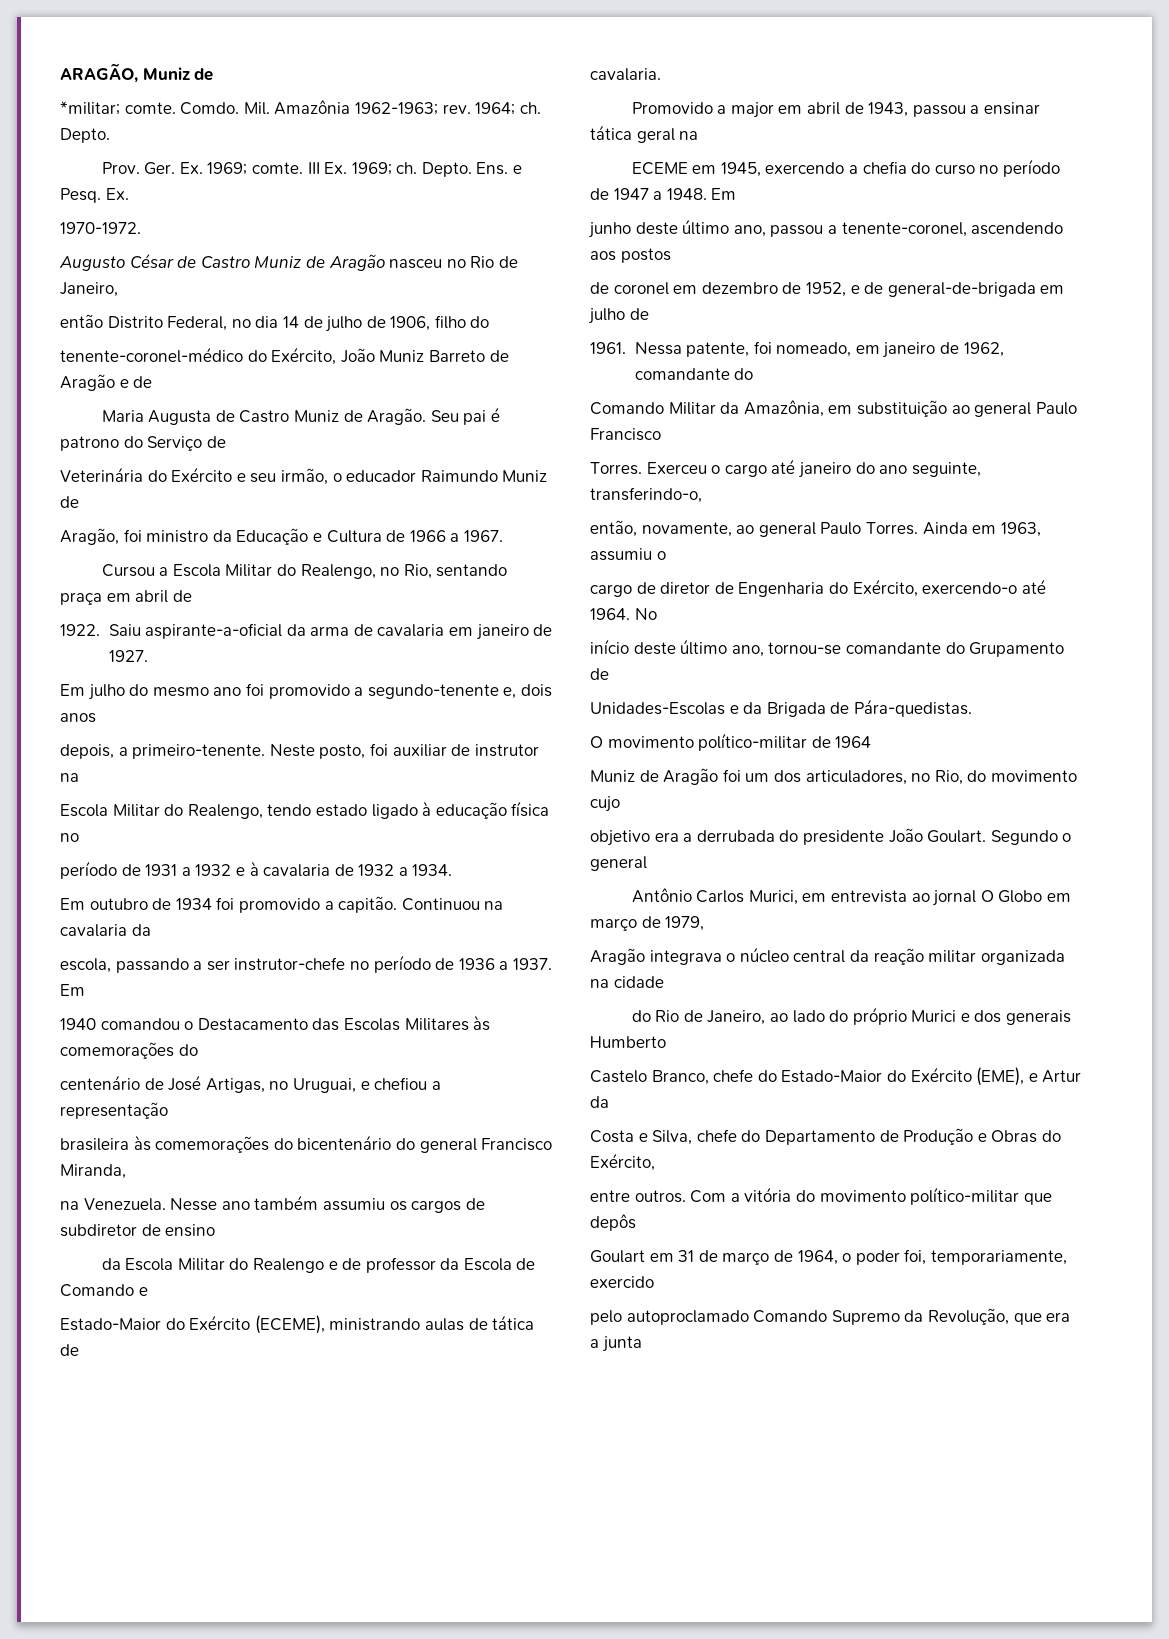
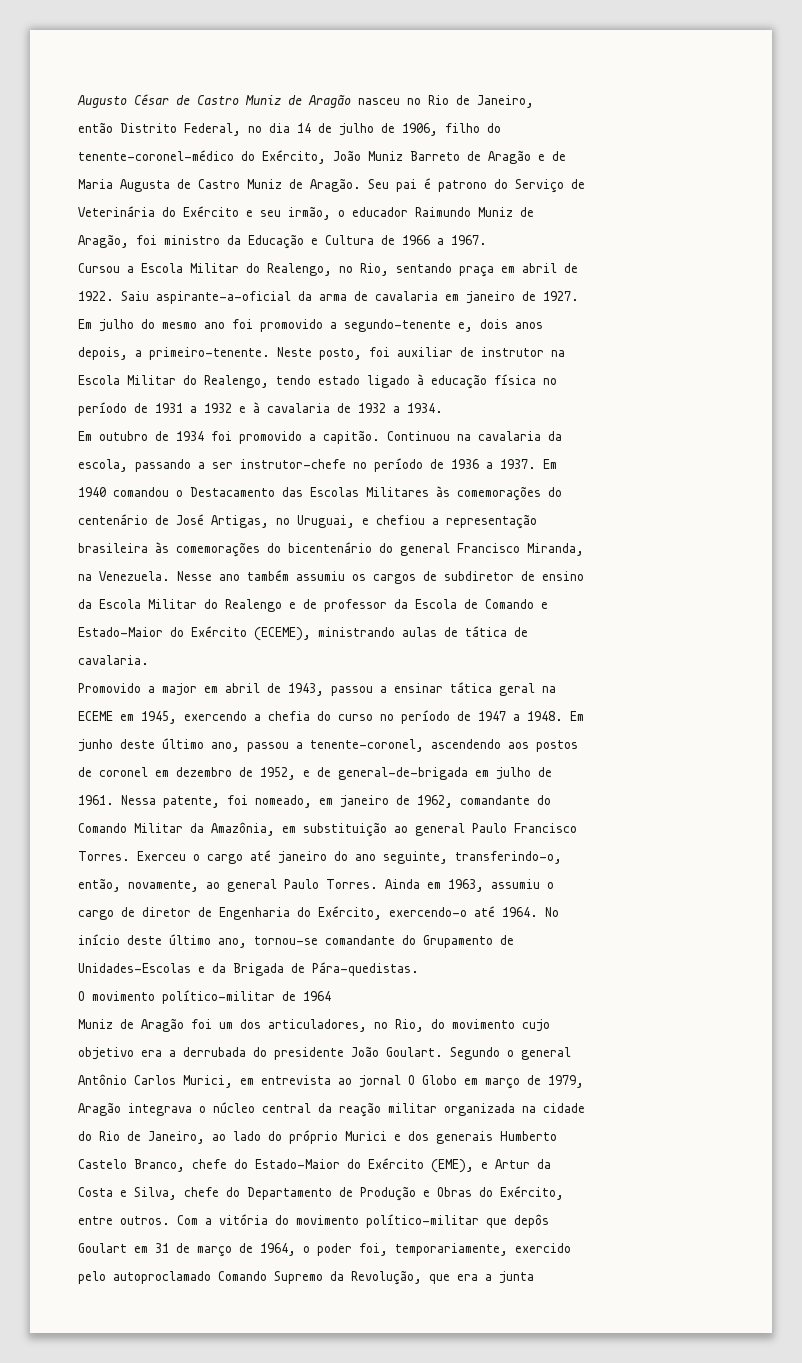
[60,63,214,83] [60,100,541,115] [60,128,110,143] [101,162,523,177] [60,188,129,203] [60,222,141,234] ARAGÃO, Muniz de // *militar; comte. Comdo. Mil. Amazônia 1962-1963; rev. 1964; ch. Depto. // Prov. Ger. Ex. 1969; comte. III Ex. 1969; ch. Depto. Ens. e Pesq. Ex. // 1970-1972. // -> (77, 101) none

